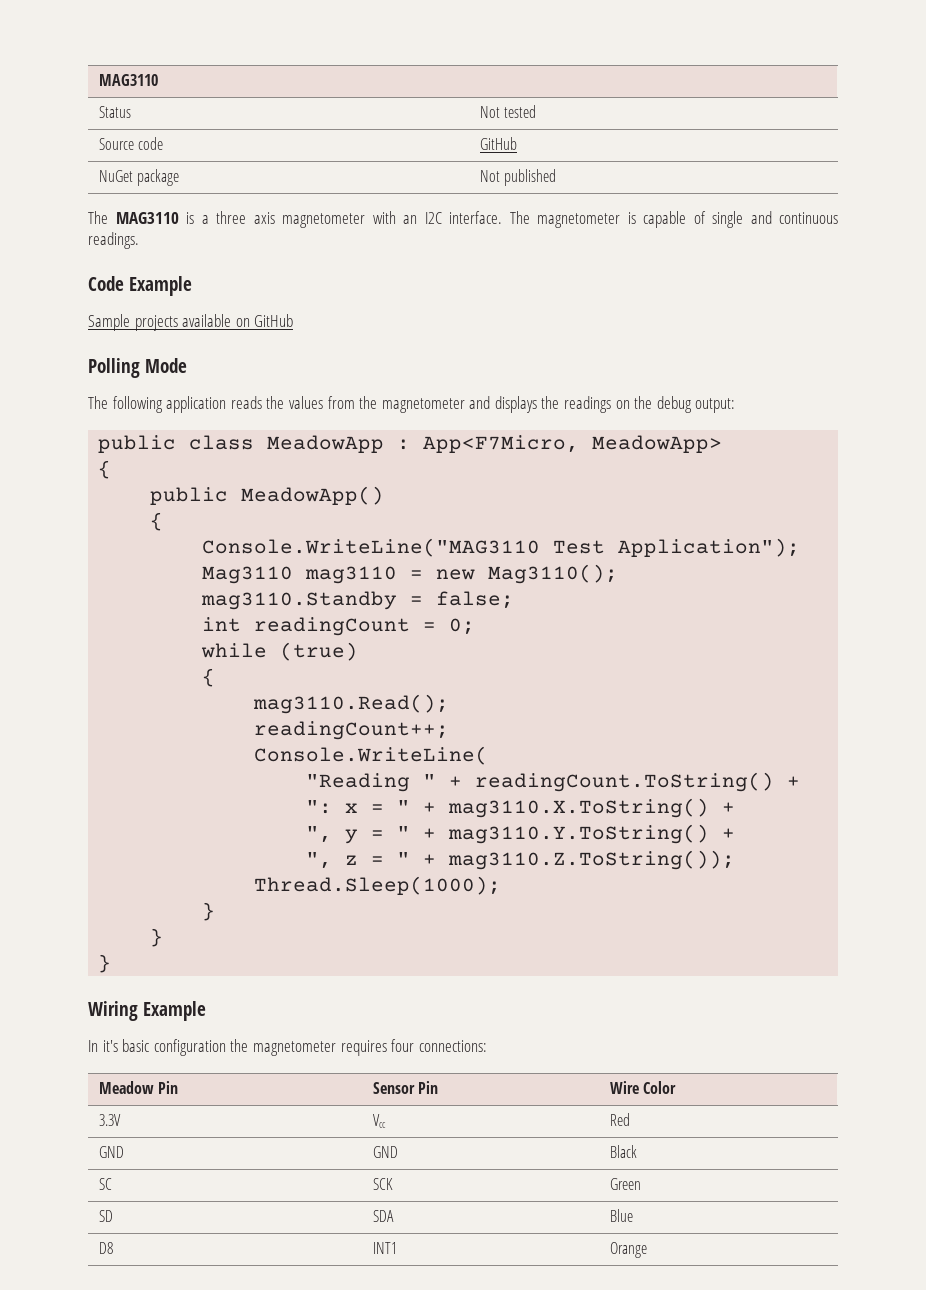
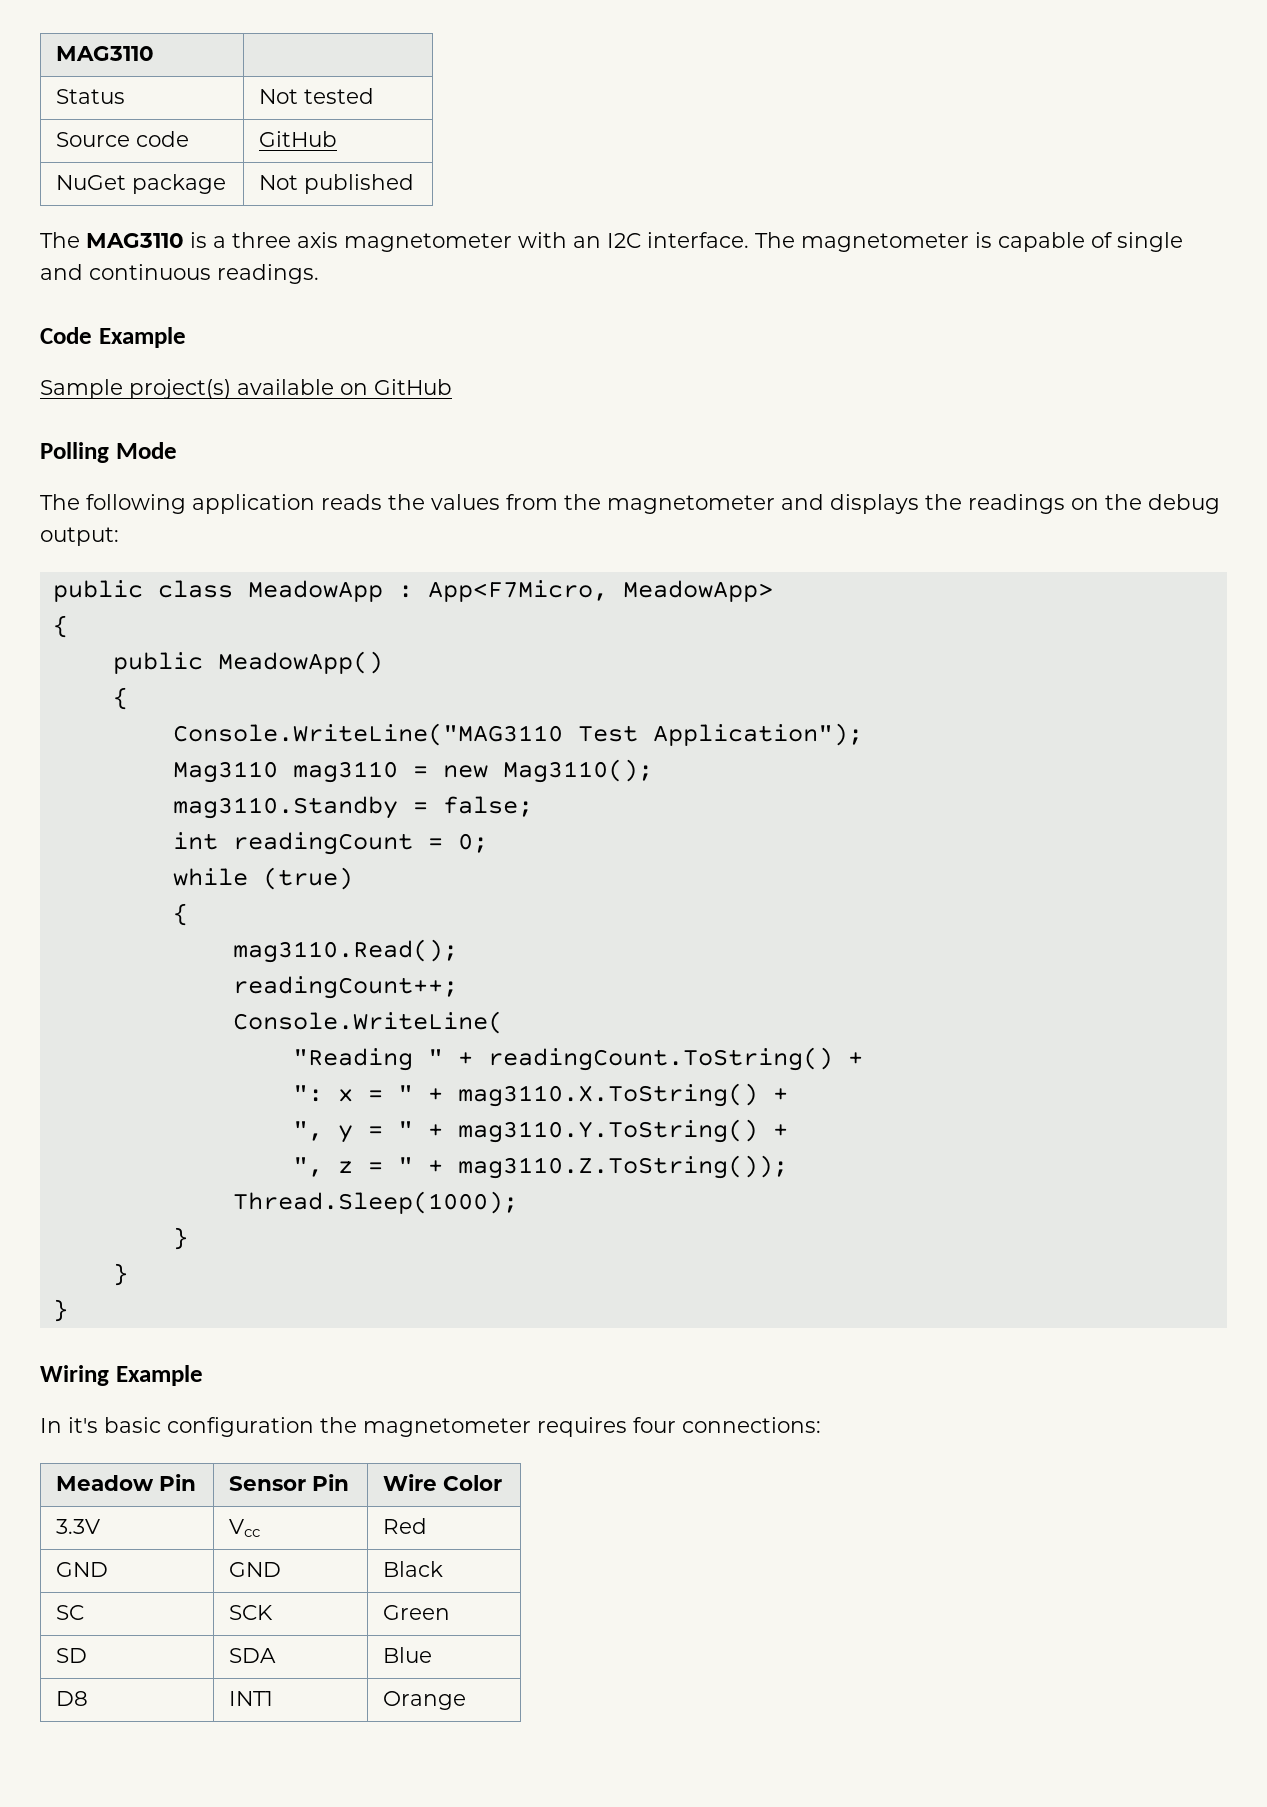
[134,315,178,331] projects -> [129,379,231,399] project(s)

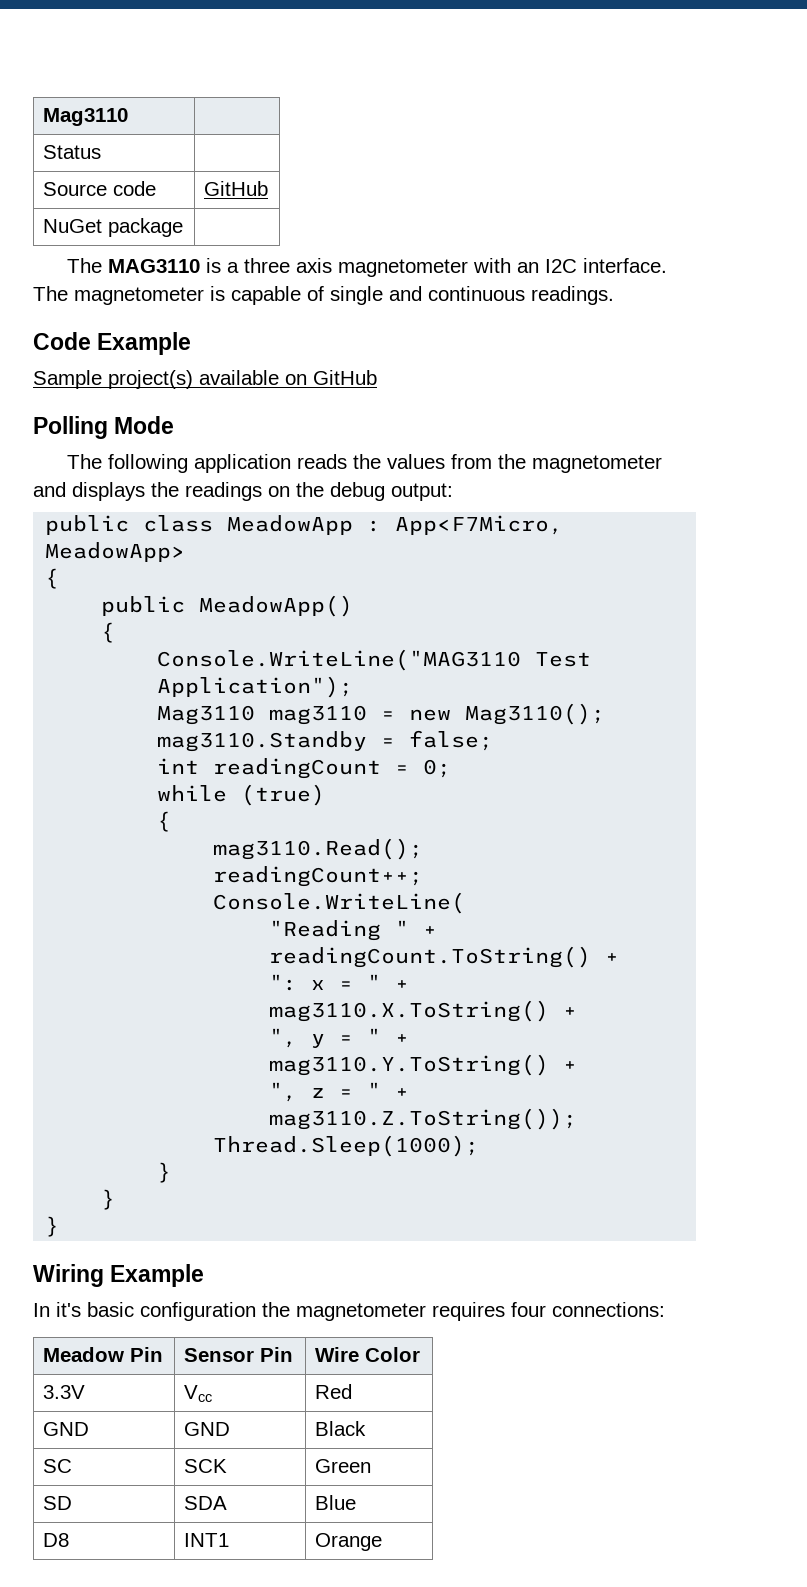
[55,46,154,61] MAG3110 -> [42,108,128,126] Mag3110
[258,88,374,104] Not tested -> (101, 152) none
[258,174,414,194] Not published -> (183, 227) none

